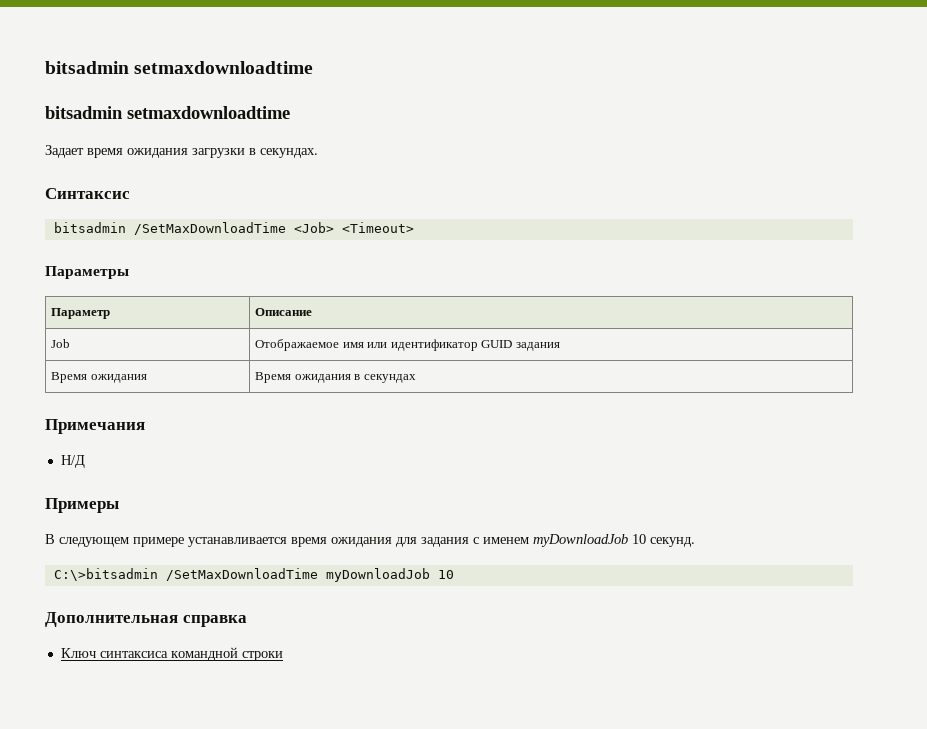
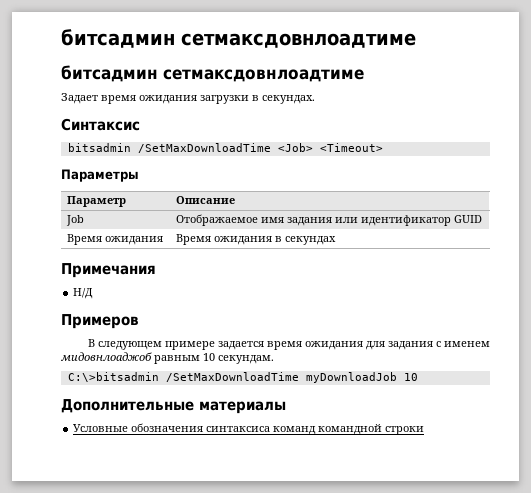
[45,61,314,74] [45,106,290,119] bitsadmin setmaxdownloadtime // bitsadmin setmaxdownloadtime -> [61,29,416,48] [61,65,364,82] битсадмин сетмаксдовнлоадтиме // битсадмин сетмаксдовнлоадтиме
(364, 345) none -> [287,217,333,226] задания
[515,342,560,351] задания -> (483, 219) none
[45,498,119,513] Примеры -> [61,314,139,329] Примеров
[188,537,287,547] устанавливается -> [217,341,264,350] задается
[533,534,695,547] myDownloadJob 10 секунд. -> [61,352,274,364] мидовнлоаджоб равным 10 секундам.
[45,612,247,627] [60,648,168,658] Дополнительная справка // Ключ синтаксиса -> [61,399,286,414] [73,423,317,435] Дополнительные материалы // Условные обозначения синтаксиса команд

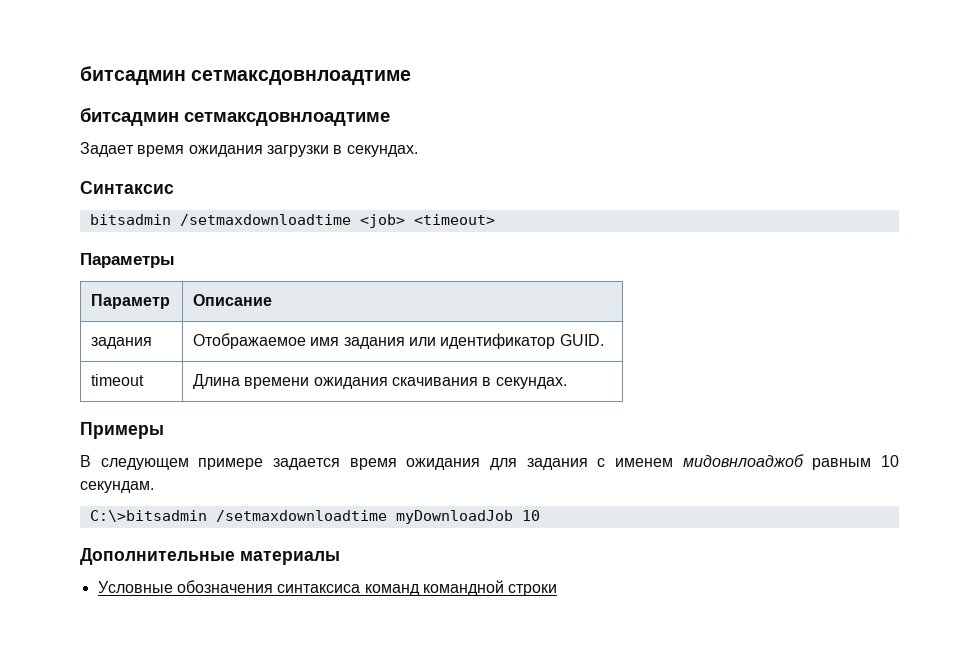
[137,143,383,153] /SetMaxDownloadTime <Job> <Timeout> -> [179,214,495,228] /setmaxdownloadtime <job> <timeout>
[66,215,85,226] Job -> [91,337,153,349] задания
[454,215,483,223] [67,234,164,245] [176,234,337,245] [61,263,156,278] [73,288,94,299] [61,314,139,329] GUID // Время ожидания | Время ожидания в секундах // Примечания // Н/Д // Примеров -> [559,334,604,346] [91,374,145,386] [193,374,567,389] [80,422,164,439] GUID. // timeout | Длина времени ожидания скачивания в секундах. // Примеры
[165,372,299,382] /SetMaxDownloadTime -> [215,510,387,522] /setmaxdownloadtime

